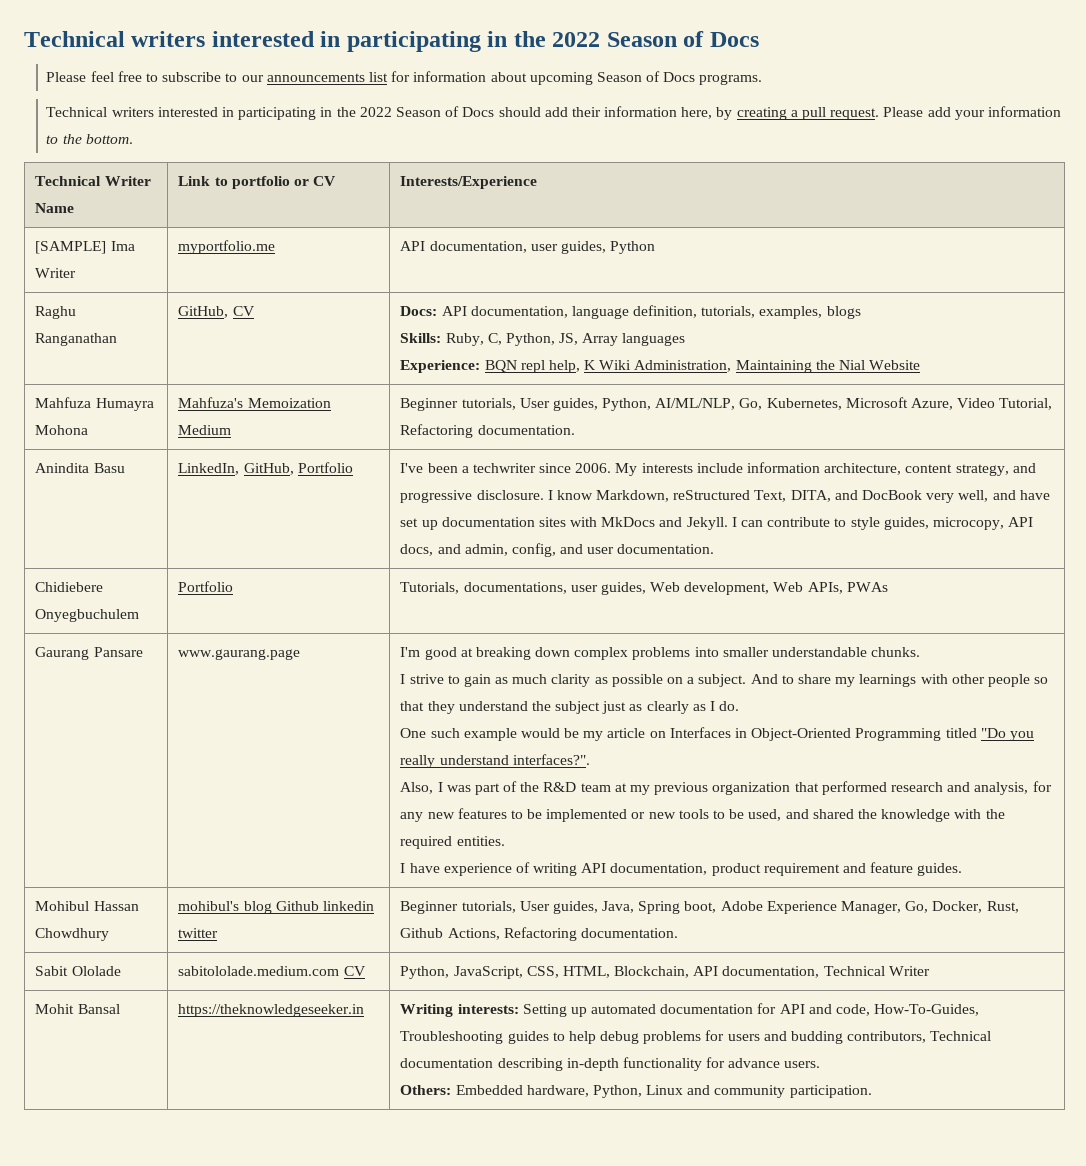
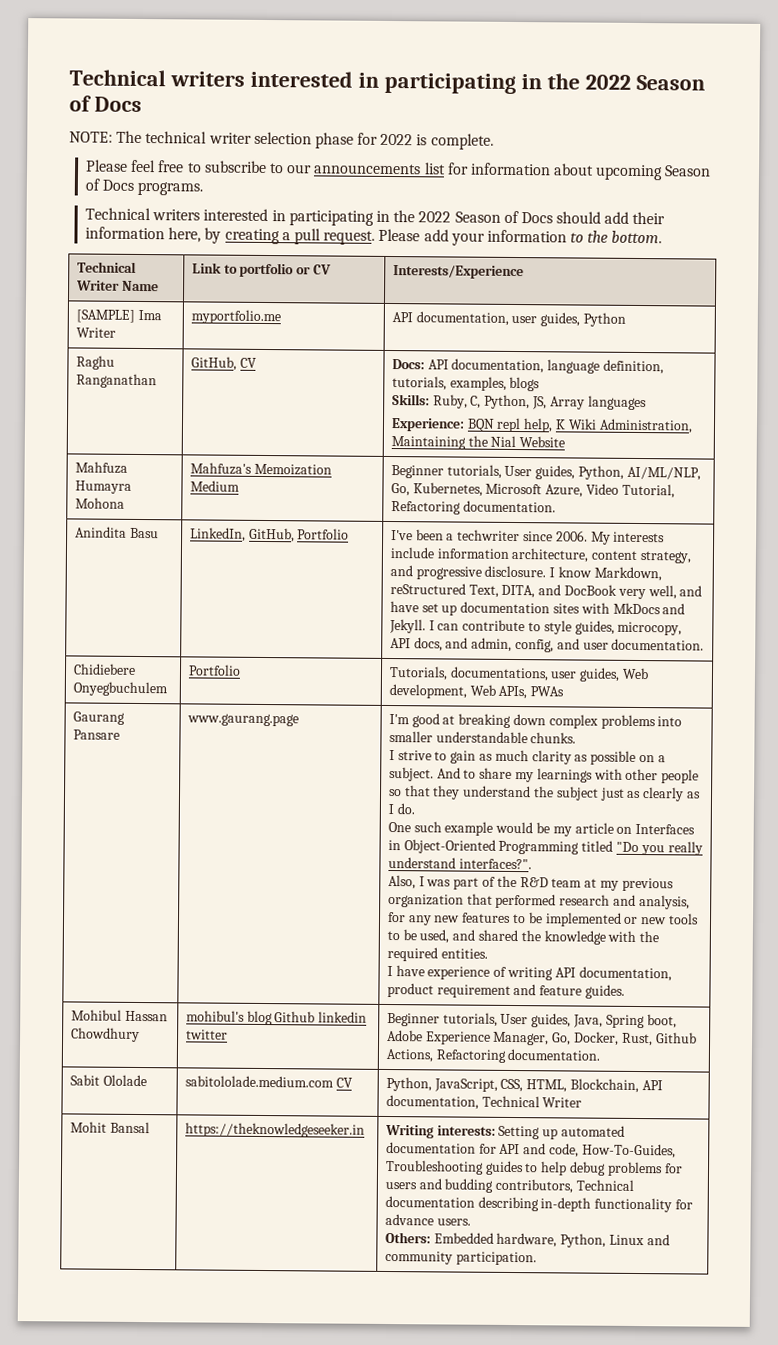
(759, 39) none -> [69,130,494,150] // NOTE: The technical writer selection phase for 2022 is complete.

